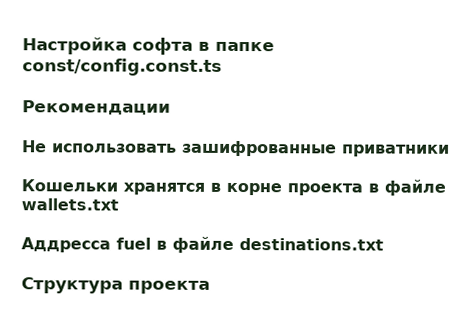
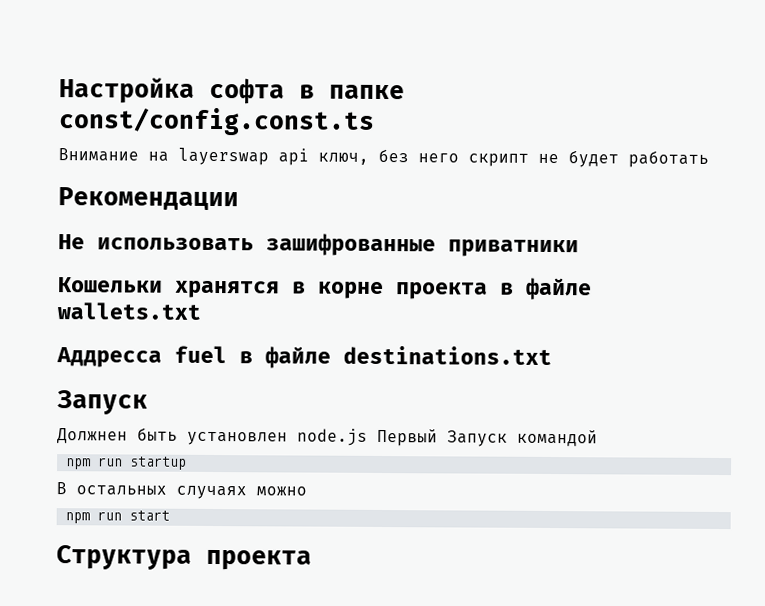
(222, 67) none -> [58,147,709,168] // Внимание на layerswap api ключ, без него скрипт не будет работать
(384, 244) none -> [57,390,148,415] [57,427,598,447] [66,456,188,470] [56,482,307,500] [65,510,171,524] // Запуск // Должнен быть установлен node.js Первый Запуск командой // npm run startup // В остальных случаях можно // npm run start

